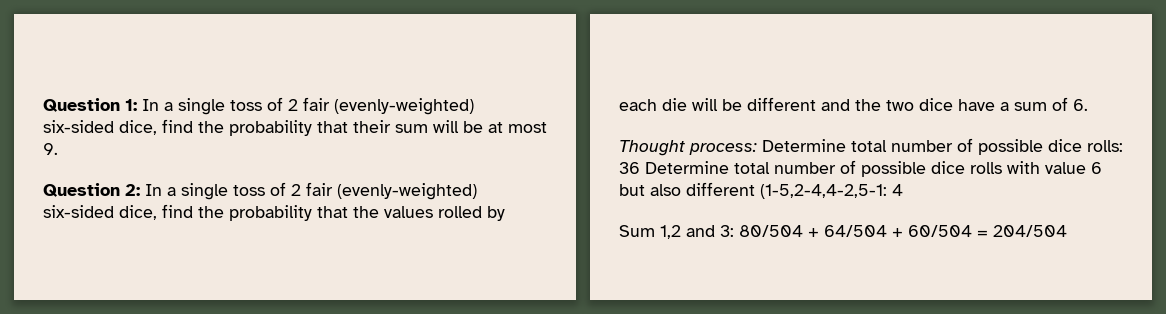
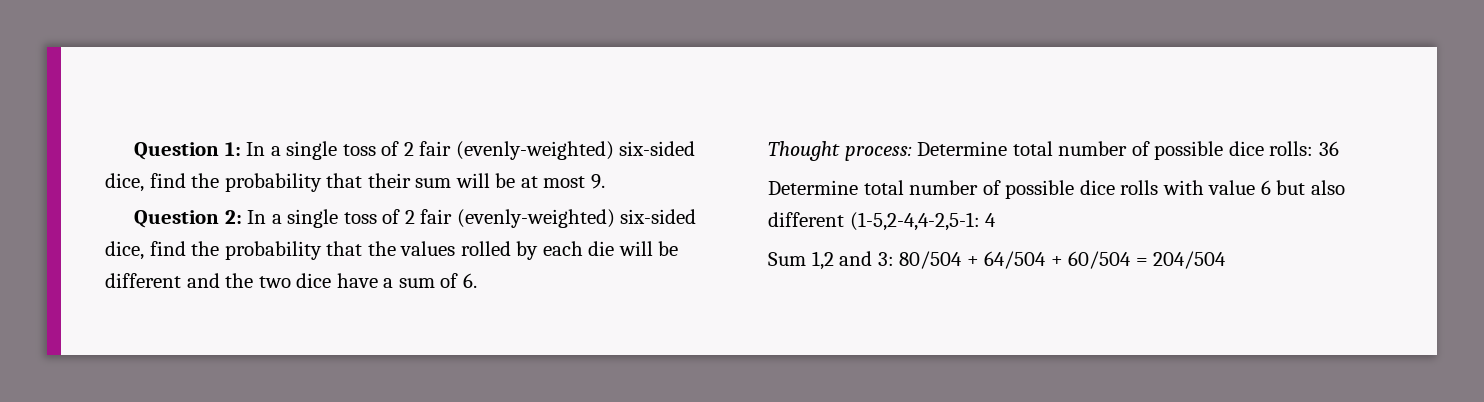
(640, 168) none -> (1339, 148) //

